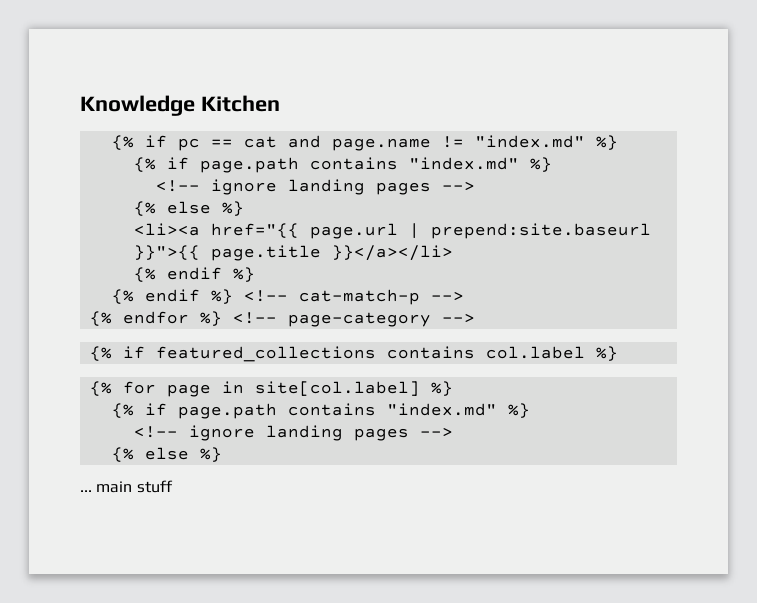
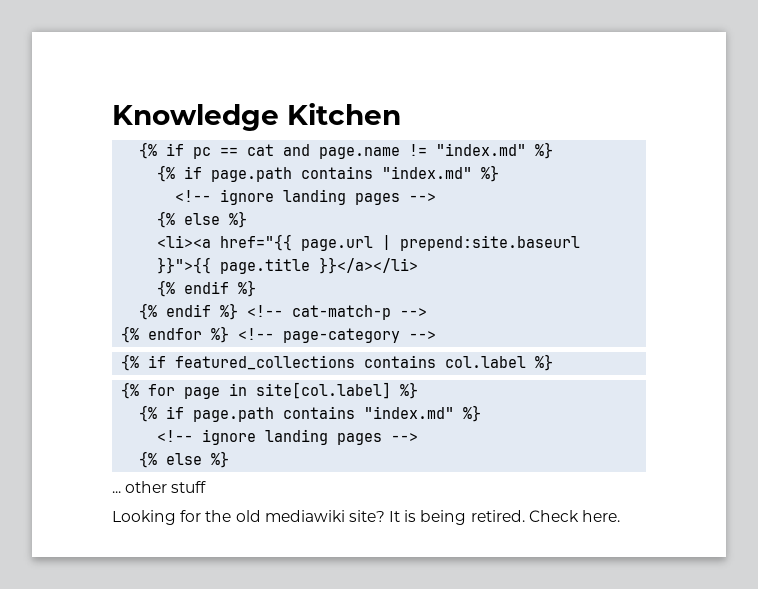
[96,481,133,493] main -> [125,481,168,493] other
(173, 486) none -> [112,510,621,525] // Looking for the old mediawiki site? It is being retired. Check here.

